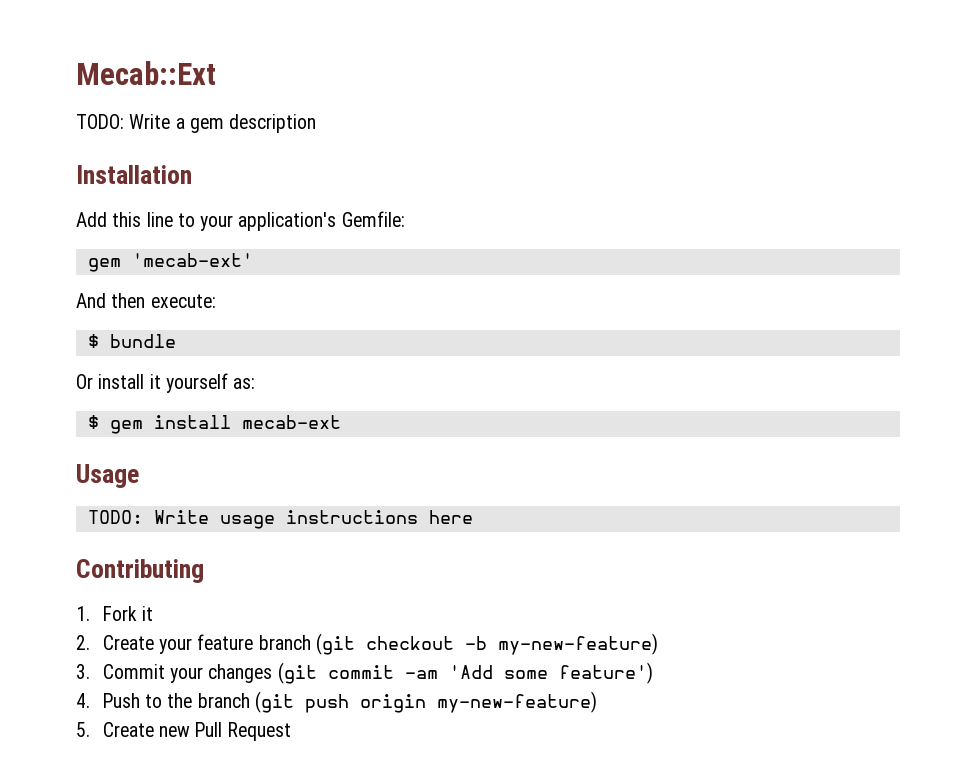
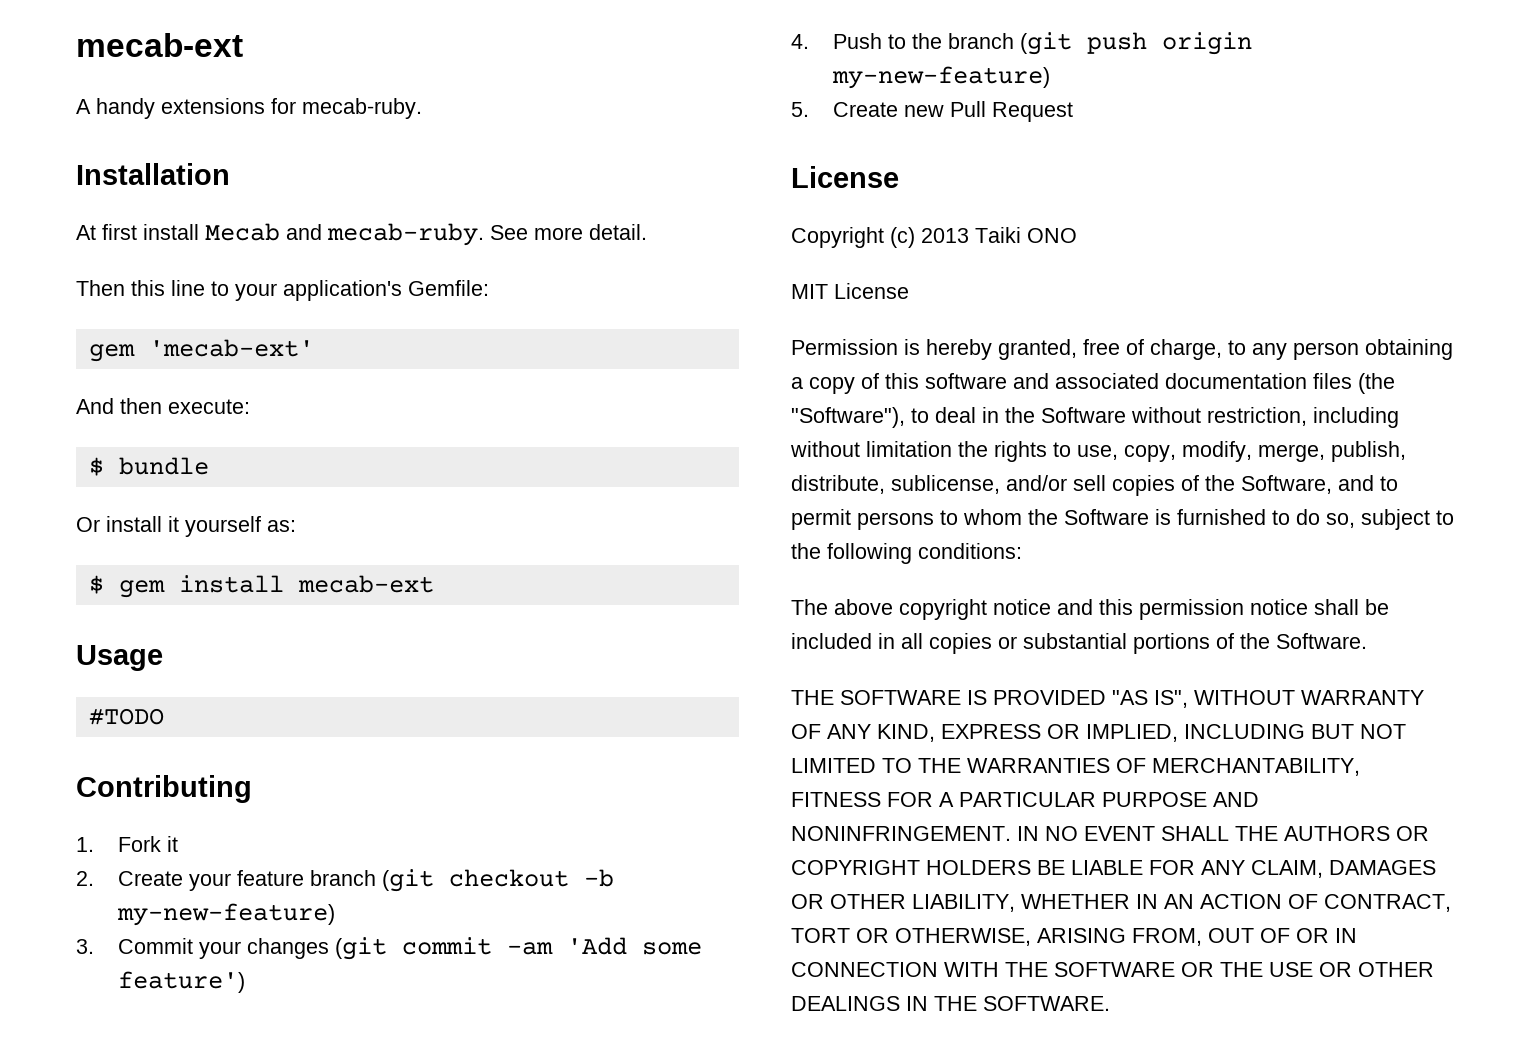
[76,61,216,85] [76,114,317,133] [76,165,192,184] [76,212,107,227] Mecab::Ext // TODO: Write a gem description // Installation // Add -> [76,33,243,57] [76,98,422,119] [76,163,230,185] [76,223,647,246] [76,280,125,296] mecab-ext // A handy extensions for mecab-ruby. // Installation // At first install Mecab and mecab-ruby. See more detail. // Then
[87,510,473,529] TODO: Write usage instructions here -> [88,708,164,725] #TODO
(291, 731) none -> [791,166,899,188] [791,227,1077,248] [791,283,909,299] [791,339,1453,360] [791,373,1395,394] [791,407,1399,428] [790,441,1406,462] [791,475,1398,496] [791,509,1454,530] [791,543,1022,564] [791,599,1389,620] [791,633,1367,654] [791,690,1424,708] [791,724,1406,742] [791,758,1360,776] [791,792,1259,807] [791,826,1429,841] [791,860,1436,878] [791,894,1451,912] [791,928,1357,946] [791,962,1434,977] [791,996,1110,1011] // License // Copyright (c) 2013 Taiki ONO // MIT License // Permission is hereby granted, free of charge, to any person obtaining a copy of this software and associated documentation files (the "Software"), to deal in the Software without restriction, including without limitation the rights to use, copy, modify, merge, publish, distribute, sublicense, and/or sell copies of the Software, and to permit persons to whom the Software is furnished to do so, subject to the following conditions: // The above copyright notice and this permission notice shall be included in all copies or substantial portions of the Software. // THE SOFTWARE IS PROVIDED "AS IS", WITHOUT WARRANTY OF ANY KIND, EXPRESS OR IMPLIED, INCLUDING BUT NOT LIMITED TO THE WARRANTIES OF MERCHANTABILITY, FITNESS FOR A PARTICULAR PURPOSE AND NONINFRINGEMENT. IN NO EVENT SHALL THE AUTHORS OR COPYRIGHT HOLDERS BE LIABLE FOR ANY CLAIM, DAMAGES OR OTHER LIABILITY, WHETHER IN AN ACTION OF CONTRACT, TORT OR OTHERWISE, ARISING FROM, OUT OF OR IN CONNECTION WITH THE SOFTWARE OR THE USE OR OTHER DEALINGS IN THE SOFTWARE.

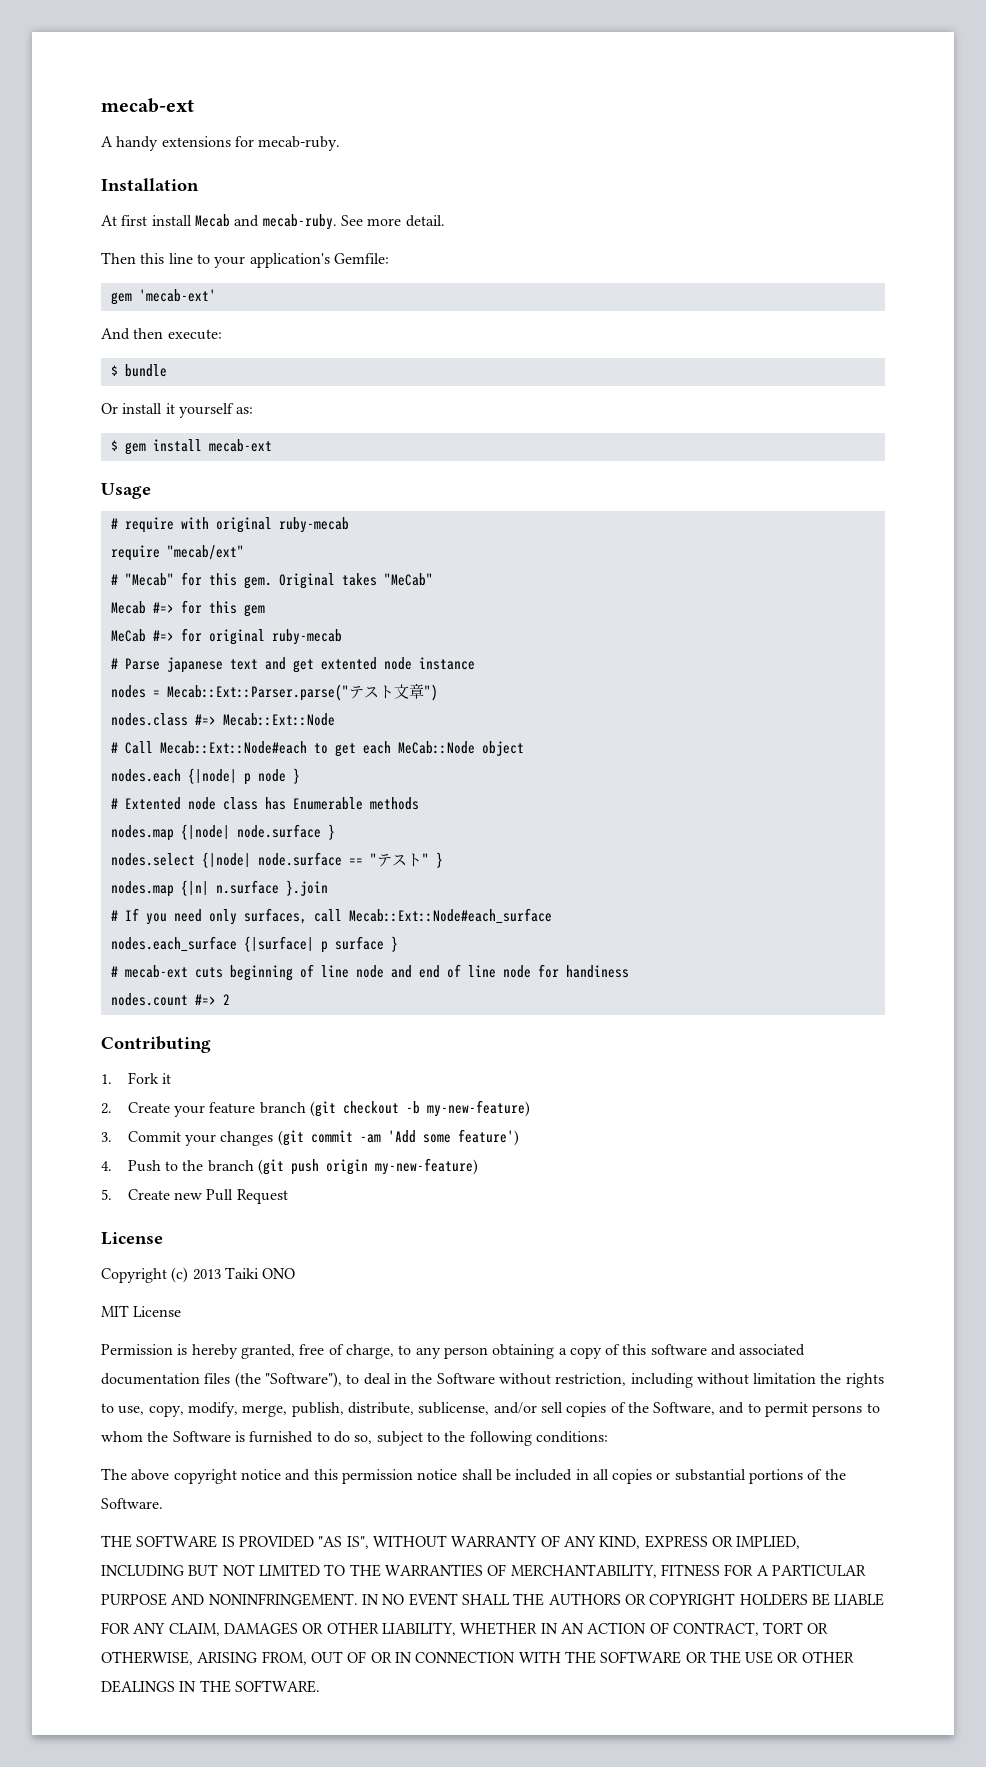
[88,708,164,725] #TODO -> [110,517,349,533] [110,545,244,561] [110,572,433,589] [110,600,265,617] [110,628,342,645] [110,657,475,673] [110,683,438,701] [110,713,335,726] [110,741,524,757] [110,768,300,785] [110,797,419,810] [110,824,335,841] [110,852,443,868] [110,880,328,897] [110,908,552,925] [110,936,398,953] [110,964,629,981] [110,993,230,1006] # require with original ruby-mecab // require "mecab/ext" // # "Mecab" for this gem. Original takes "MeCab" // Mecab #=> for this gem // MeCab #=> for original ruby-mecab // # Parse japanese text and get extented node instance // nodes = Mecab::Ext::Parser.parse("テスト文章") // nodes.class #=> Mecab::Ext::Node // # Call Mecab::Ext::Node#each to get each MeCab::Node object // nodes.each {|node| p node } // # Extented node class has Enumerable methods // nodes.map {|node| node.surface } // nodes.select {|node| node.surface == "テスト" } // nodes.map {|n| n.surface }.join // # If you need only surfaces, call Mecab::Ext::Node#each_surface // nodes.each_surface {|surface| p surface } // # mecab-ext cuts beginning of line node and end of line node for handiness // nodes.count #=> 2

